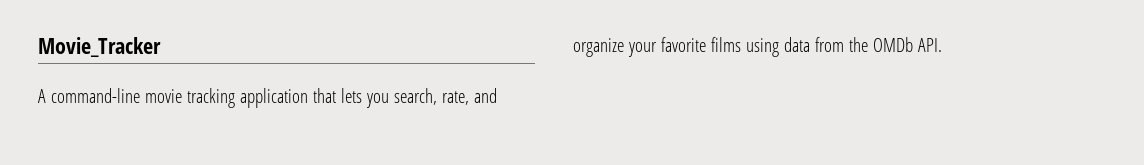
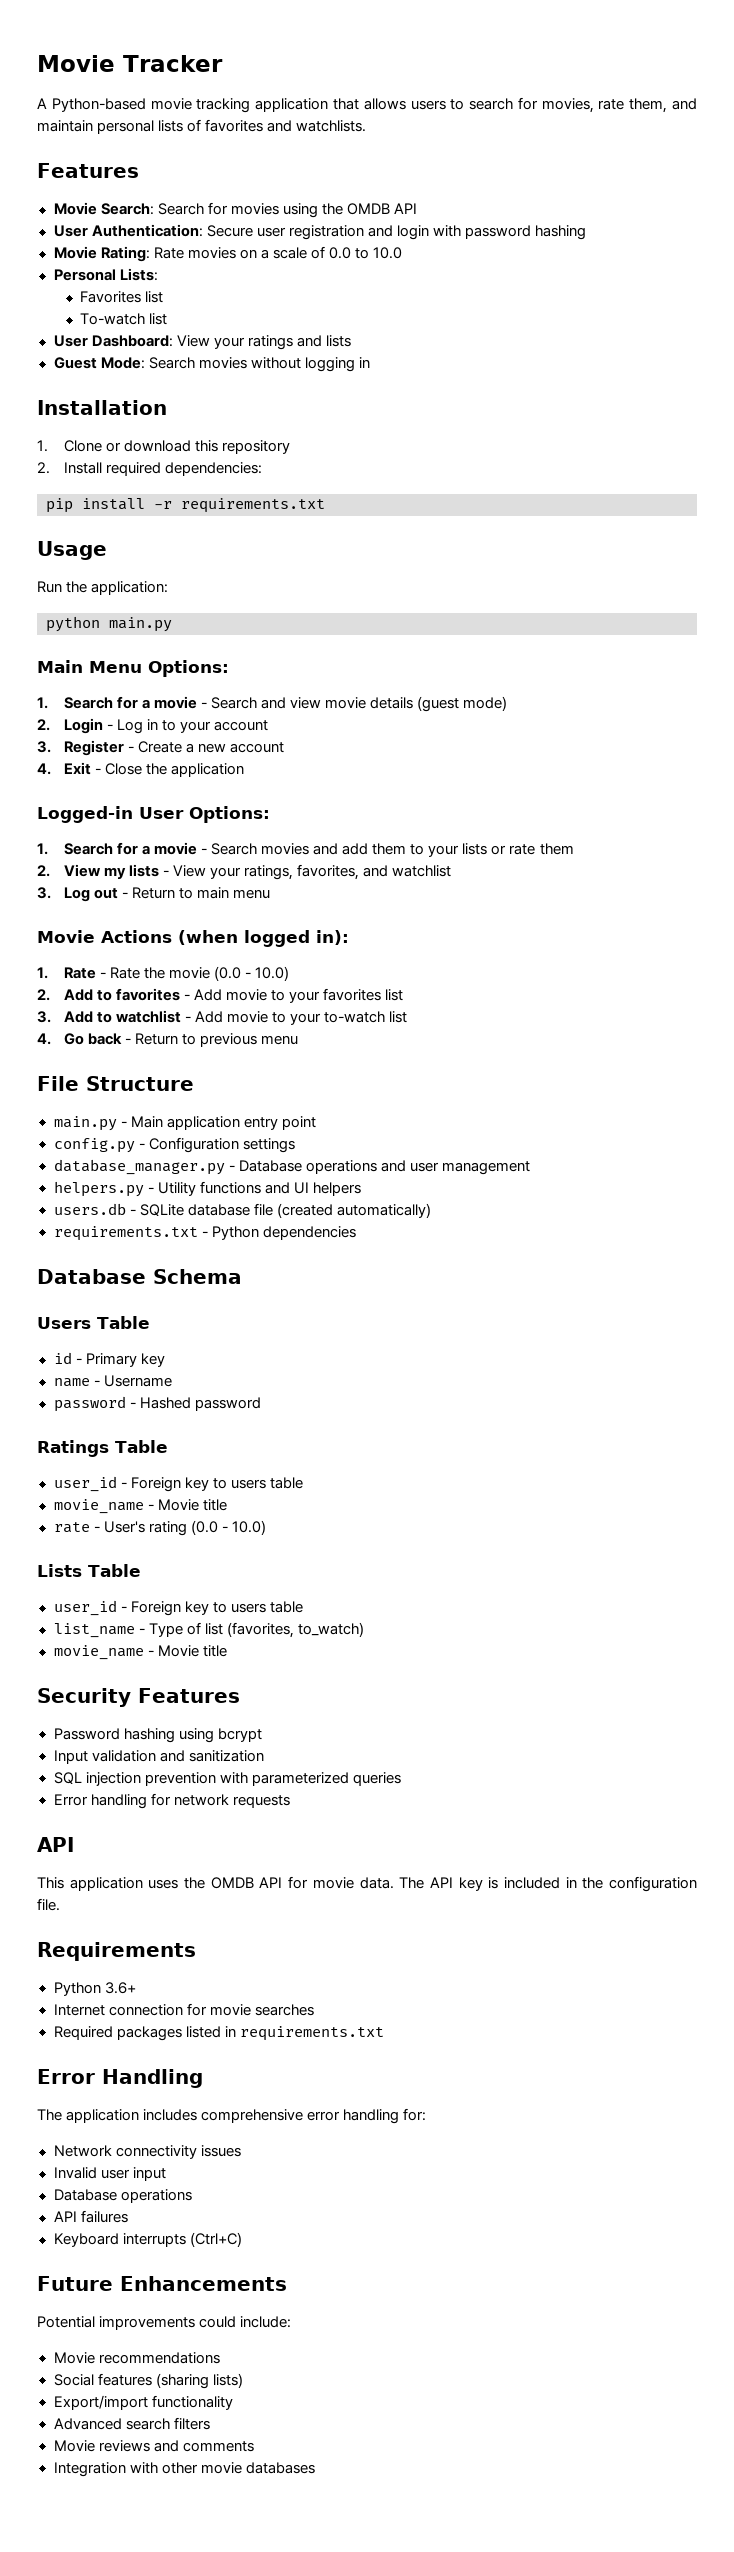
[38,37,161,57] Movie_Tracker -> [37,55,223,72] Movie Tracker
[50,88,140,103] command-line -> [51,98,146,112] Python-based
[340,88,497,108] [573,37,942,57] lets you search, rate, and organize your favorite films using data from the OMDb API. -> [363,97,698,113] [37,119,367,134] [37,163,139,178] [53,202,417,218] [53,224,586,240] [53,246,403,262] [53,268,158,281] [80,291,164,303] [80,313,168,325] [53,335,351,350] [53,357,370,372] [37,400,167,415] [37,440,290,454] [37,462,262,476] [46,498,325,513] [37,541,107,560] [37,581,169,595] [46,616,172,632] [37,660,229,677] [37,696,508,712] [37,718,269,734] [37,740,285,756] [37,762,244,777] [37,806,270,823] [37,842,574,857] [37,864,452,880] [37,887,271,902] [37,930,349,947] [37,966,290,981] [37,988,404,1003] [37,1010,408,1025] [37,1033,299,1047] [37,1076,194,1091] [53,1116,316,1131] [53,1137,295,1153] [53,1159,530,1175] [53,1181,361,1197] [53,1203,431,1218] [53,1226,356,1241] [37,1269,242,1284] [37,1316,150,1329] [53,1352,165,1367] [53,1375,172,1387] [53,1396,261,1412] [37,1440,168,1457] [53,1476,303,1492] [53,1499,227,1514] [53,1520,266,1536] [37,1564,141,1577] [53,1600,303,1616] [53,1622,364,1638] [53,1645,227,1660] [37,1688,240,1707] [53,1728,262,1743] [53,1750,264,1764] [53,1772,401,1786] [53,1793,290,1809] [37,1837,74,1852] [37,1876,697,1892] [37,1898,60,1911] [37,1942,196,1961] [53,1982,136,1996] [53,2003,314,2016] [53,2026,384,2041] [37,2069,203,2088] [37,2108,427,2124] [53,2145,241,2159] [53,2167,166,2181] [53,2189,192,2203] [53,2210,128,2223] [53,2232,242,2247] [37,2276,287,2291] [37,2316,292,2330] [53,2352,220,2364] [53,2373,243,2389] [53,2395,233,2410] [53,2417,210,2430] [53,2440,254,2452] [53,2462,315,2477] allows users to search for movies, rate them, and maintain personal lists of favorites and watchlists. // Features // Movie Search: Search for movies using the OMDB API // User Authentication: Secure user registration and login with password hashing // Movie Rating: Rate movies on a scale of 0.0 to 10.0 // Personal Lists: // Favorites list // To-watch list // User Dashboard: View your ratings and lists // Guest Mode: Search movies without logging in // Installation // 1. Clone or download this repository // 2. Install required dependencies: // pip install -r requirements.txt // Usage // Run the application: // python main.py // Main Menu Options: // 1. Search for a movie - Search and view movie details (guest mode) // 2. Login - Log in to your account // 3. Register - Create a new account // 4. Exit - Close the application // Logged-in User Options: // 1. Search for a movie - Search movies and add them to your lists or rate them // 2. View my lists - View your ratings, favorites, and watchlist // 3. Log out - Return to main menu // Movie Actions (when logged in): // 1. Rate - Rate the movie (0.0 - 10.0) // 2. Add to favorites - Add movie to your favorites list // 3. Add to watchlist - Add movie to your to-watch list // 4. Go back - Return to previous menu // File Structure // main.py - Main application entry point // config.py - Configuration settings // database_manager.py - Database operations and user management // helpers.py - Utility functions and UI helpers // users.db - SQLite database file (created automatically) // requirements.txt - Python dependencies // Database Schema // Users Table // id - Primary key // name - Username // password - Hashed password // Ratings Table // user_id - Foreign key to users table // movie_name - Movie title // rate - User's rating (0.0 - 10.0) // Lists Table // user_id - Foreign key to users table // list_name - Type of list (favorites, to_watch) // movie_name - Movie title // Security Features // Password hashing using bcrypt // Input validation and sanitization // SQL injection prevention with parameterized queries // Error handling for network requests // API // This application uses the OMDB API for movie data. The API key is included in the configuration file. // Requirements // Python 3.6+ // Internet connection for movie searches // Required packages listed in requirements.txt // Error Handling // The application includes comprehensive error handling for: // Network connectivity issues // Invalid user input // Database operations // API failures // Keyboard interrupts (Ctrl+C) // Future Enhancements // Potential improvements could include: // Movie recommendations // Social features (sharing lists) // Export/import functionality // Advanced search filters // Movie reviews and comments // Integration with other movie databases

